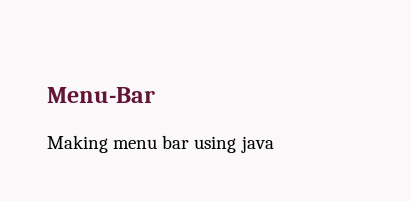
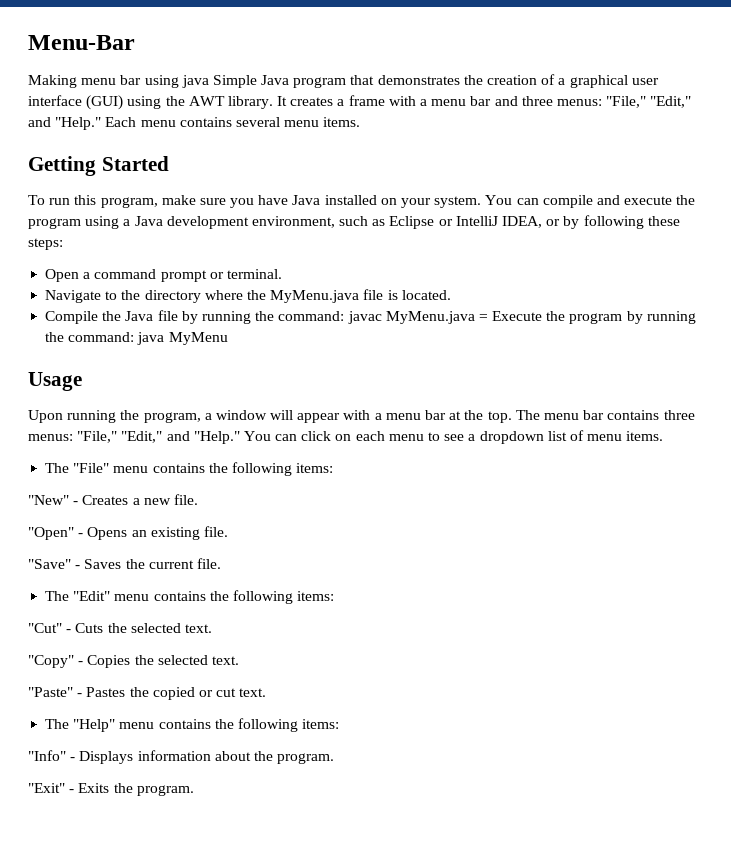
(274, 144) none -> [212,74,659,88] [28,95,692,110] [28,117,361,130] [28,156,169,176] [28,195,696,208] [28,215,680,229] [28,238,63,250] [45,269,282,282] [45,289,451,303] [45,310,696,324] [45,332,228,345] [28,372,82,391] [28,410,695,423] [28,430,664,444] [45,462,334,476] [28,494,198,505] [28,526,228,540] [28,558,221,569] [45,590,335,604] [28,623,212,633] [28,655,239,668] [28,687,267,700] [45,718,340,732] [28,750,335,764] [28,783,194,796] Simple Java program that demonstrates the creation of a graphical user interface (GUI) using the AWT library. It creates a frame with a menu bar and three menus: "File," "Edit," and "Help." Each menu contains several menu items. // Getting Started // To run this program, make sure you have Java installed on your system. You can compile and execute the program using a Java development environment, such as Eclipse or IntelliJ IDEA, or by following these steps: // Open a command prompt or terminal. // Navigate to the directory where the MyMenu.java file is located. // Compile the Java file by running the command: javac MyMenu.java = Execute the program by running the command: java MyMenu // Usage // Upon running the program, a window will appear with a menu bar at the top. The menu bar contains three menus: "File," "Edit," and "Help." You can click on each menu to see a dropdown list of menu items. // The "File" menu contains the following items: // "New" - Creates a new file. // "Open" - Opens an existing file. // "Save" - Saves the current file. // The "Edit" menu contains the following items: // "Cut" - Cuts the selected text. // "Copy" - Copies the selected text. // "Paste" - Pastes the copied or cut text. // The "Help" menu contains the following items: // "Info" - Displays information about the program. // "Exit" - Exits the program.

